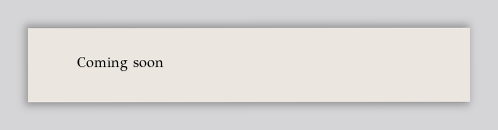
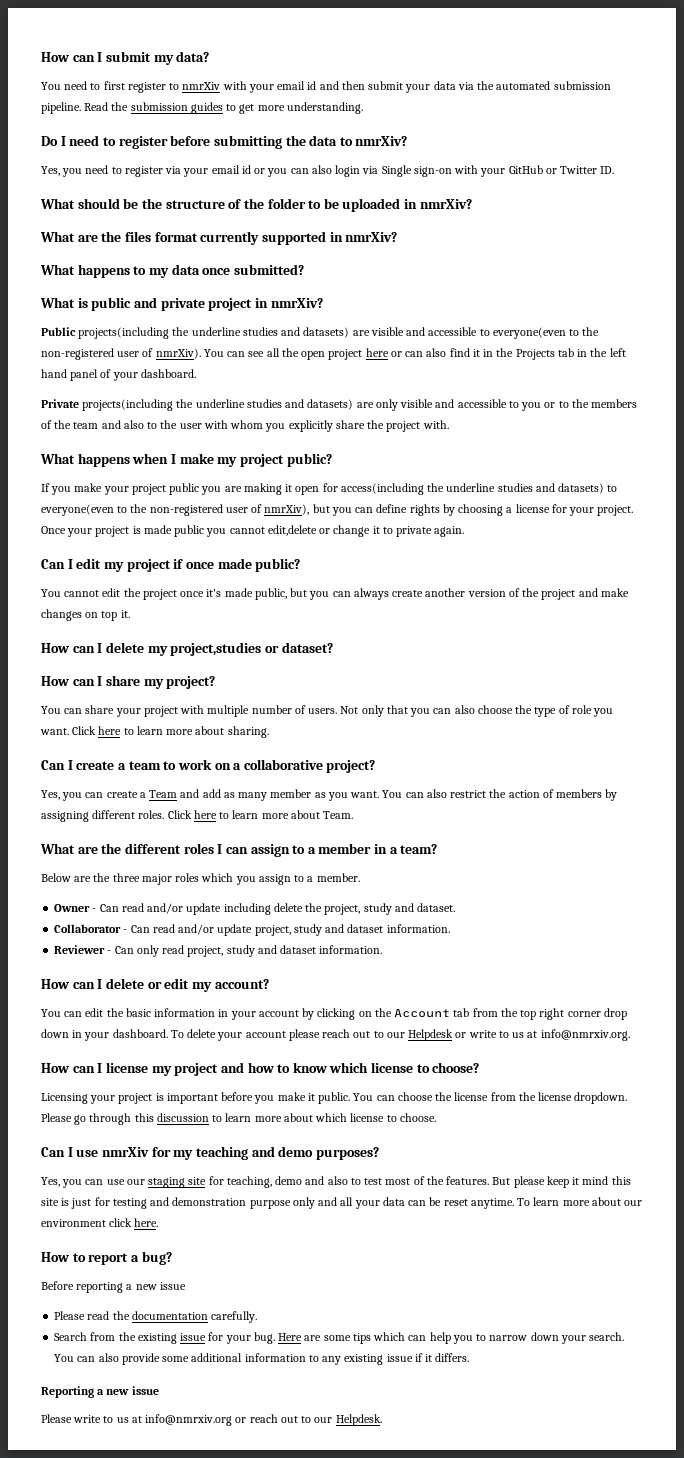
[76,57,165,72] Coming soon -> [41,51,210,65] [41,81,611,93] [41,102,363,114] [41,135,408,149] [41,165,615,177] [40,198,472,212] [40,231,398,245] [40,264,304,278] [40,297,323,311] [41,327,600,339] [41,348,626,360] [41,369,196,381] [41,399,638,411] [41,420,449,432] [40,453,332,467] [41,483,618,495] [41,504,634,516] [41,525,465,537] [41,558,301,572] [41,588,629,600] [41,609,130,621] [41,642,333,656] [41,675,216,689] [41,705,614,717] [40,726,269,738] [41,759,376,773] [41,789,618,801] [41,810,354,822] [40,843,438,857] [41,873,360,885] [54,903,456,915] [54,924,450,936] [54,945,383,957] [41,978,269,992] [41,1008,627,1020] [41,1029,630,1041] [41,1062,480,1076] [41,1092,628,1104] [41,1113,436,1125] [41,1146,379,1160] [41,1176,631,1188] [41,1197,643,1209] [41,1218,159,1227] [41,1251,172,1265] [41,1281,186,1293] [54,1311,258,1323] [54,1332,625,1344] [54,1353,470,1365] [41,1386,159,1398] [41,1414,382,1426] How can I submit my data? // You need to first register to nmrXiv with your email id and then submit your data via the automated submission pipeline. Read the submission guides to get more understanding. // Do I need to register before submitting the data to nmrXiv? // Yes, you need to register via your email id or you can also login via Single sign-on with your GitHub or Twitter ID. // What should be the structure of the folder to be uploaded in nmrXiv? // What are the files format currently supported in nmrXiv? // What happens to my data once submitted? // What is public and private project in nmrXiv? // Public projects(including the underline studies and datasets) are visible and accessible to everyone(even to the non-registered user of nmrXiv). You can see all the open project here or can also find it in the Projects tab in the left hand panel of your dashboard. // Private projects(including the underline studies and datasets) are only visible and accessible to you or to the members of the team and also to the user with whom you explicitly share the project with. // What happens when I make my project public? // If you make your project public you are making it open for access(including the underline studies and datasets) to everyone(even to the non-registered user of nmrXiv), but you can define rights by choosing a license for your project. Once your project is made public you cannot edit,delete or change it to private again. // Can I edit my project if once made public? // You cannot edit the project once it's made public, but you can always create another version of the project and make changes on top it. // How can I delete my project,studies or dataset? // How can I share my project? // You can share your project with multiple number of users. Not only that you can also choose the type of role you want. Click here to learn more about sharing. // Can I create a team to work on a collaborative project? // Yes, you can create a Team and add as many member as you want. You can also restrict the action of members by assigning different roles. Click here to learn more about Team. // What are the different roles I can assign to a member in a team? // Below are the three major roles which you assign to a member. // Owner - Can read and/or update including delete the project, study and dataset. // Collaborator - Can read and/or update project, study and dataset information. // Reviewer - Can only read project, study and dataset information. // How can I delete or edit my account? // You can edit the basic information in your account by clicking on the Account tab from the top right corner drop down in your dashboard. To delete your account please reach out to our Helpdesk or write to us at info@nmrxiv.org. // How can I license my project and how to know which license to choose? // Licensing your project is important before you make it public. You can choose the license from the license dropdown. Please go through this discussion to learn more about which license to choose. // Can I use nmrXiv for my teaching and demo purposes? // Yes, you can use our staging site for teaching, demo and also to test most of the features. But please keep it mind this site is just for testing and demonstration purpose only and all your data can be reset anytime. To learn more about our environment click here. // How to report a bug? // Before reporting a new issue // Please read the documentation carefully. // Search from the existing issue for your bug. Here are some tips which can help you to narrow down your search. You can also provide some additional information to any existing issue if it differs. // Reporting a new issue // Please write to us at info@nmrxiv.org or reach out to our Helpdesk.

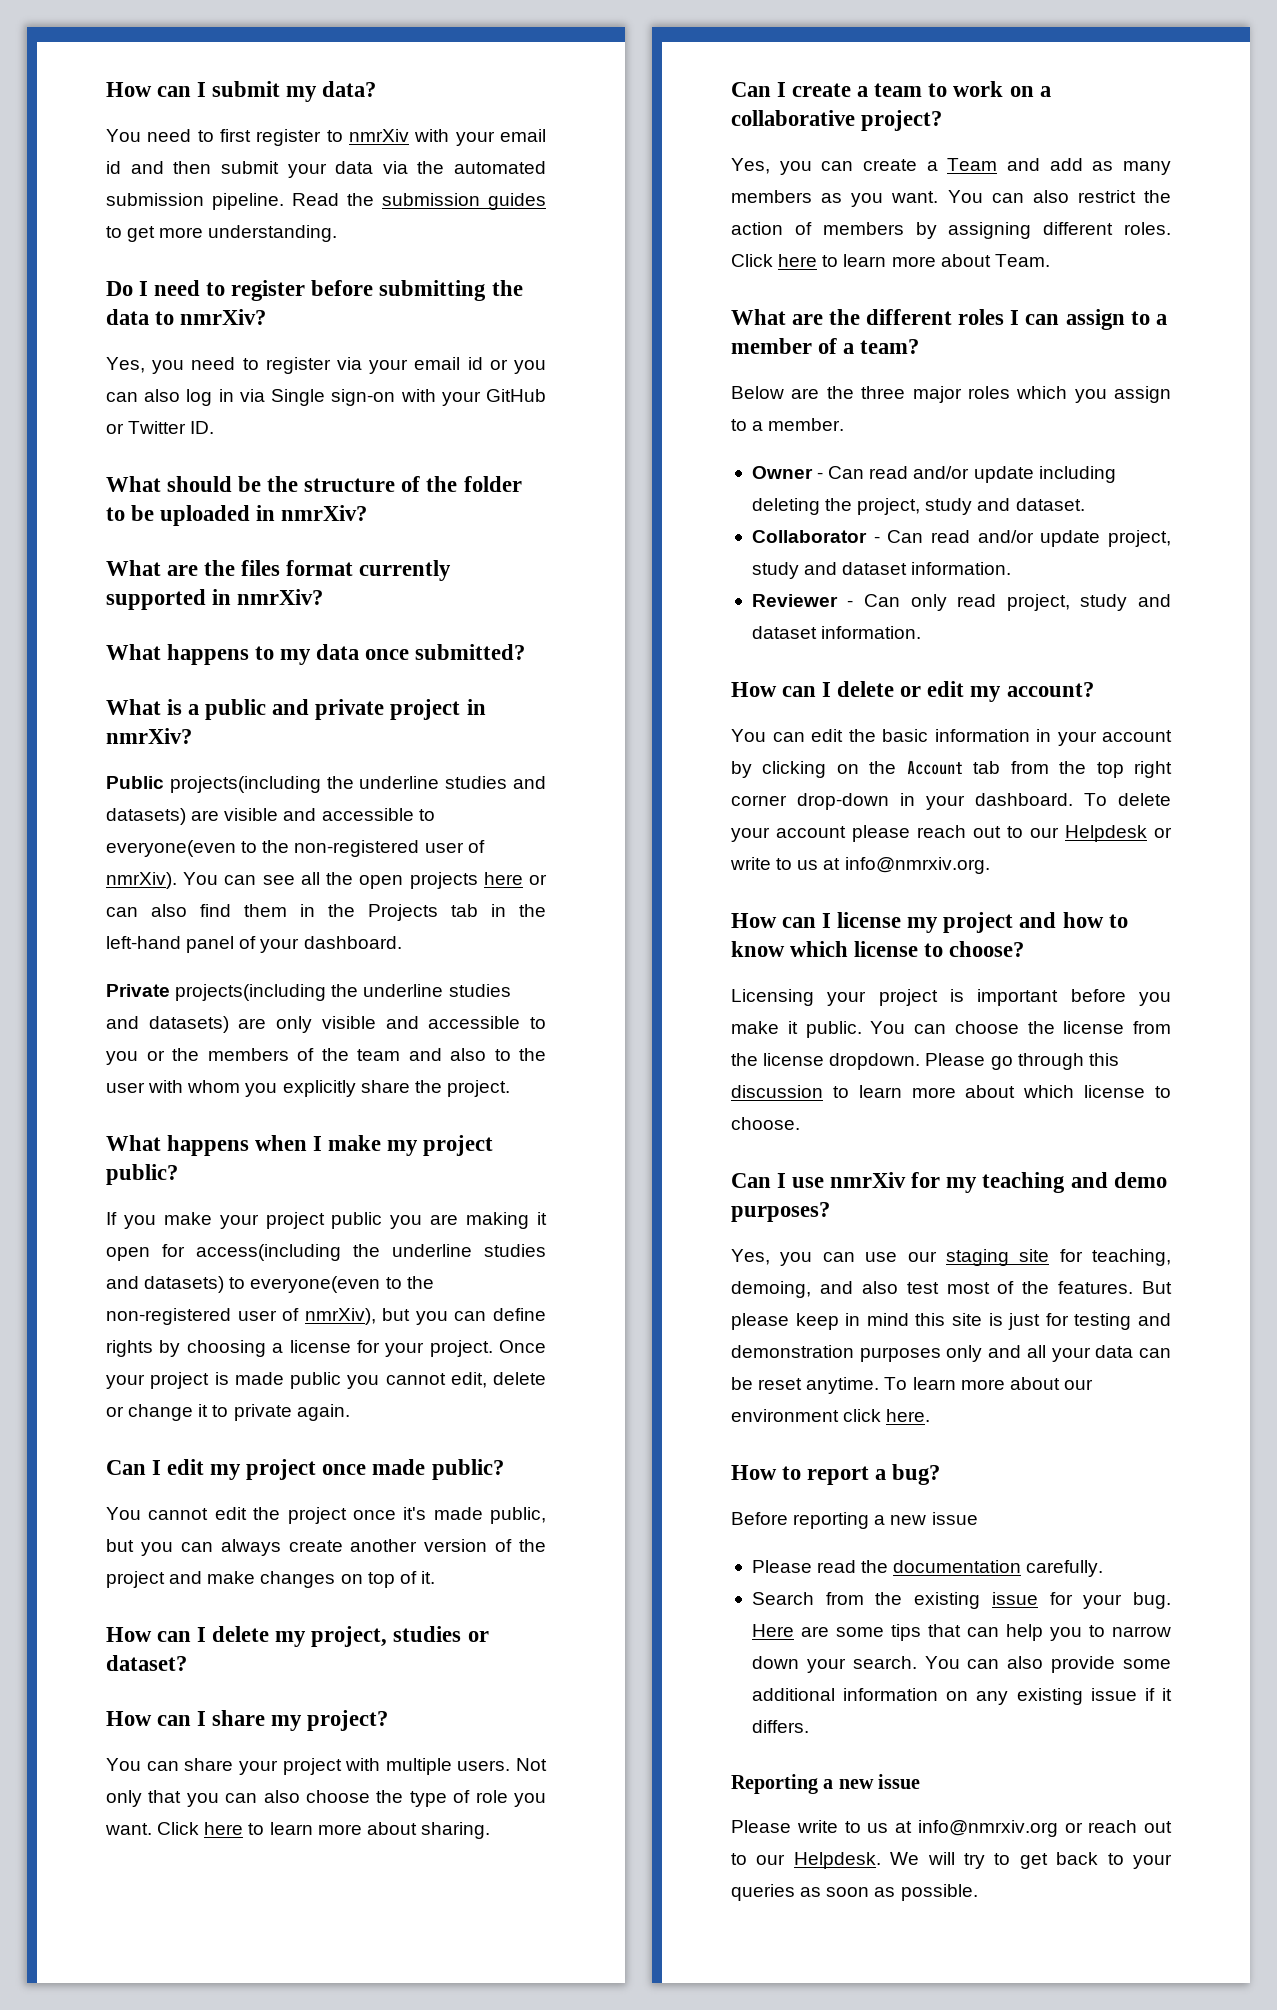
[335,165,361,177] login -> [186,389,234,406] log in
(88, 303) none -> [188,704,200,715] a
[328,349,363,360] project -> [409,872,478,889] projects
[472,349,480,357] it -> [244,904,287,917] them
[609,348,626,357] [41,369,67,378] left hand -> [106,936,181,949] left-hand
[558,401,569,408] to -> (165, 1055) none
[386,420,449,432] project with. -> [446,1080,510,1097] project.
[267,525,317,536] edit,delete -> [450,1372,546,1388] edit, delete
[173,559,184,569] if -> (317, 1469) none
(118, 616) none -> [399,1571,417,1584] of
[170,642,262,656] project,studies -> [311,1626,462,1647] project, studies
[251,705,306,714] number of -> (452, 1766) none
[270,789,312,798] member -> [731,190,812,203] members
[374,844,388,854] in -> [818,338,838,354] of
[273,903,303,912] delete -> [751,498,820,515] deleting
[603,1008,627,1020] [41,1029,69,1038] drop down -> [797,793,889,810] drop-down
[275,1176,361,1185] demo and also to -> [731,1281,898,1298] demoing, and also
[572,1177,580,1185] it -> [845,1313,861,1326] in
[249,1200,291,1209] purpose -> [859,1347,941,1362] purposes
[373,1332,406,1341] which -> [927,1624,961,1637] that
[308,1355,319,1362] to -> [946,1691,969,1701] on
(382, 1420) none -> [890,1852,1172,1869] [731,1884,978,1901] We will try to get back to your queries as soon as possible.

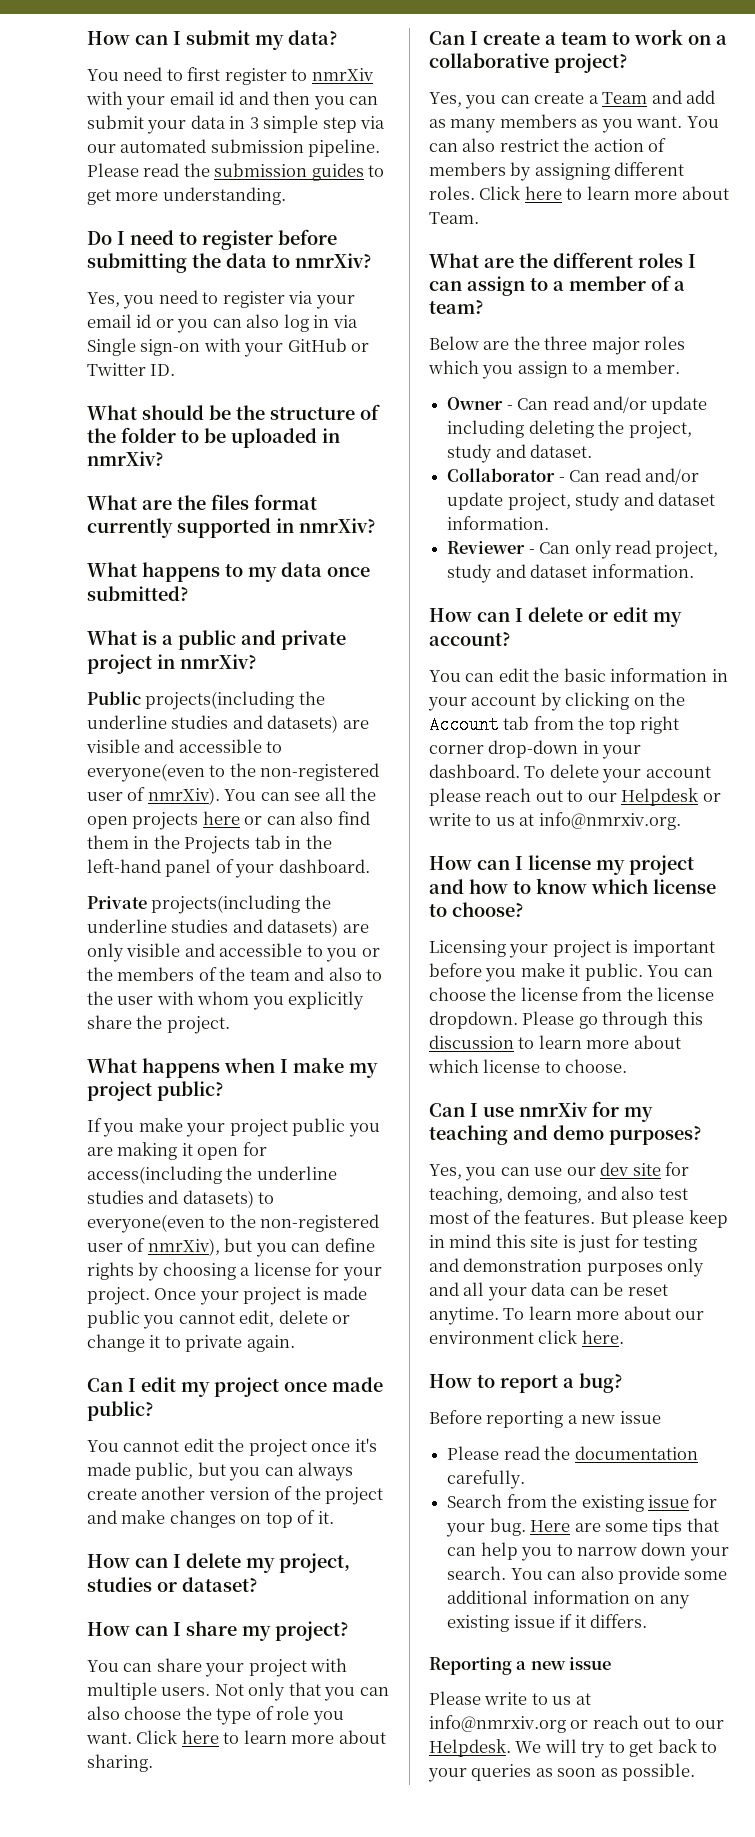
(212, 167) none -> [313,96,379,110] you can
[382,161,445,174] via the -> [229,115,386,133] [87,144,116,153] in 3 simple step via our
[292,193,339,206] Read -> [87,163,180,177] Please read
[945,1249,1009,1266] staging -> [600,1162,629,1176] dev

